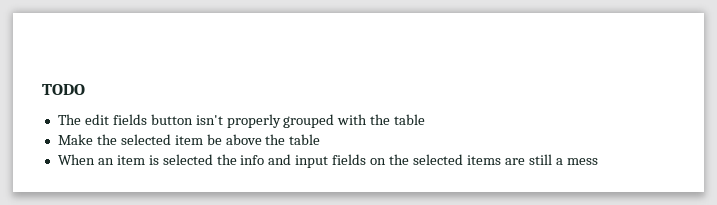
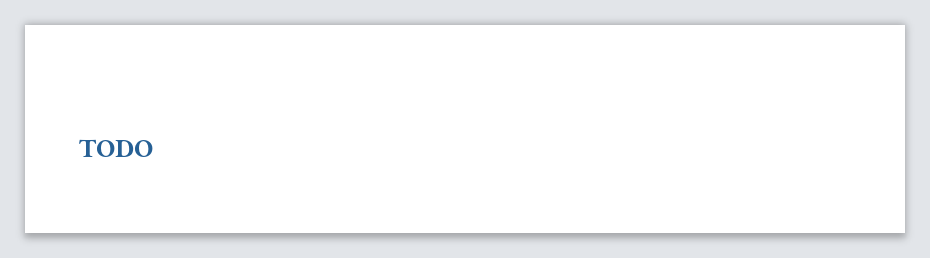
[57,114,426,128] [57,134,321,145] [57,154,598,168] // The edit fields button isn't properly grouped with the table // Make the selected item be above the table // When an item is selected the info and input fields on the selected items are still a mess -> (153, 148) none

